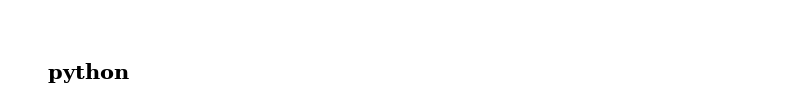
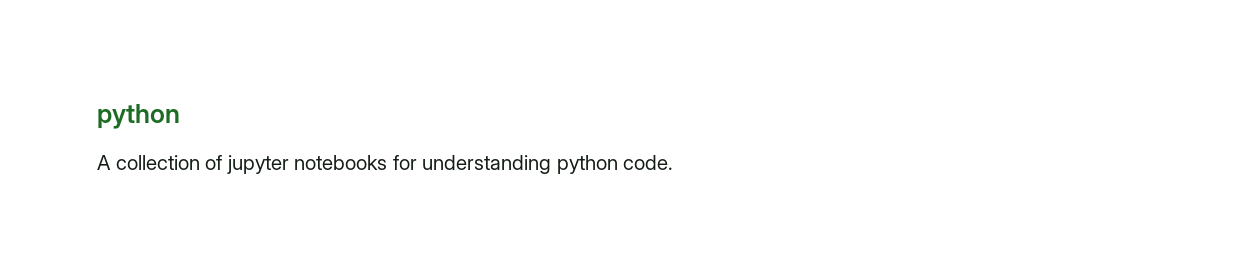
[48,63,129,83] python -> [97,104,180,129] [97,155,674,174] python // A collection of jupyter notebooks for understanding python code.

